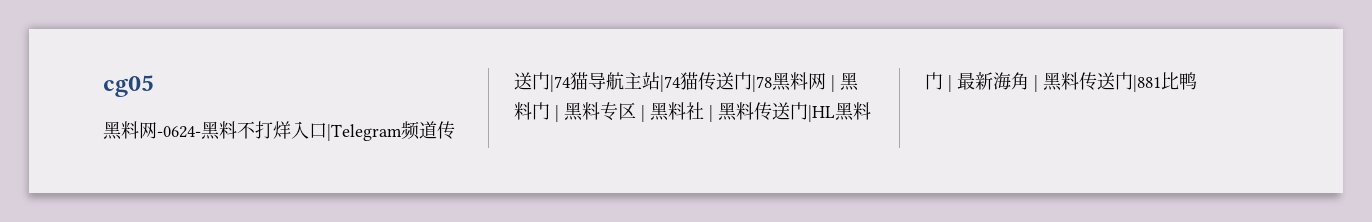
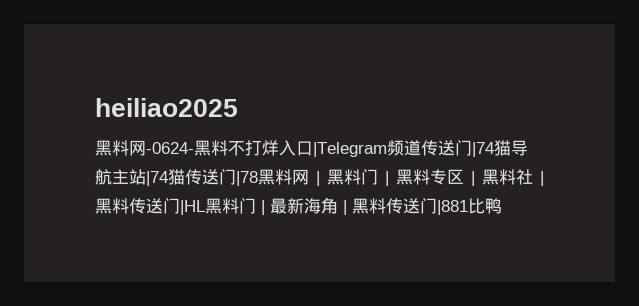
[103,75,154,97] cg05 -> [95,98,238,117] heiliao2025

